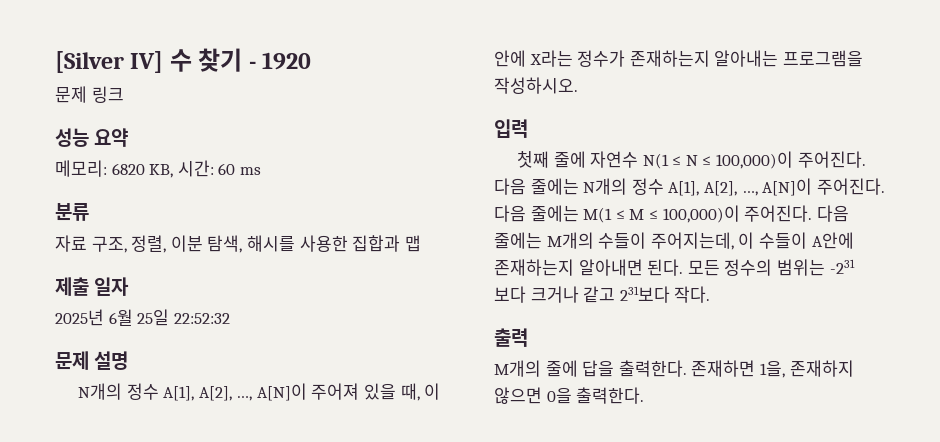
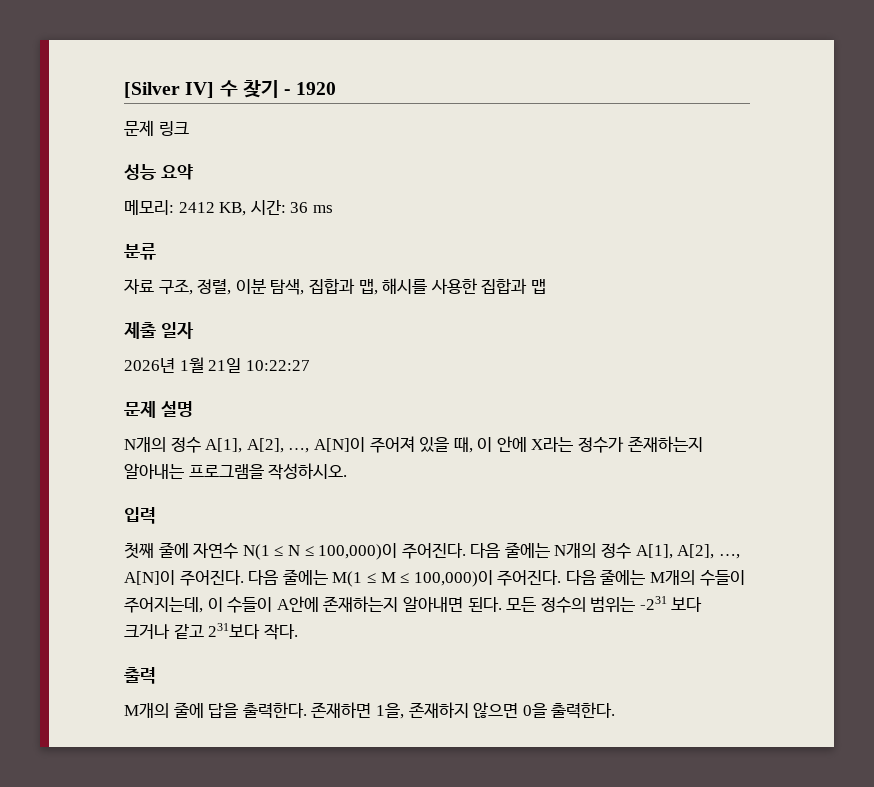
[111,163,145,175] 6820 -> [178,202,215,213] 2412
[218,163,236,175] 60 -> [290,202,309,213] 36
(243, 244) none -> [308,278,378,295] 집합과 맵,
[55,309,230,326] 2025년 6월 25일 22:52:32 -> [124,357,310,373] 2026년 1월 21일 10:22:27

